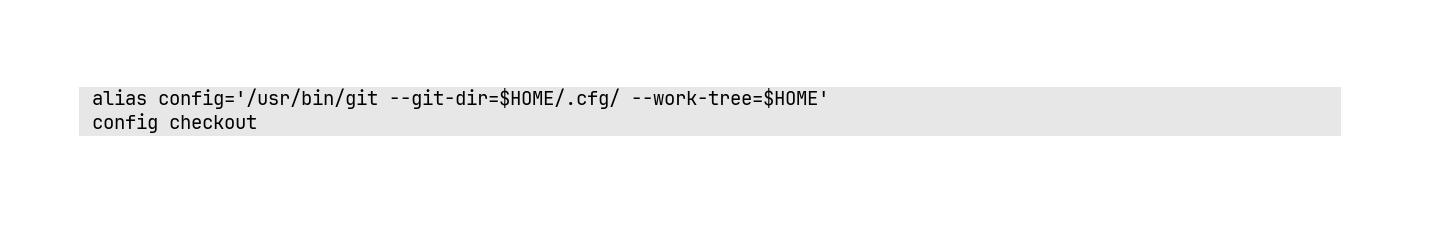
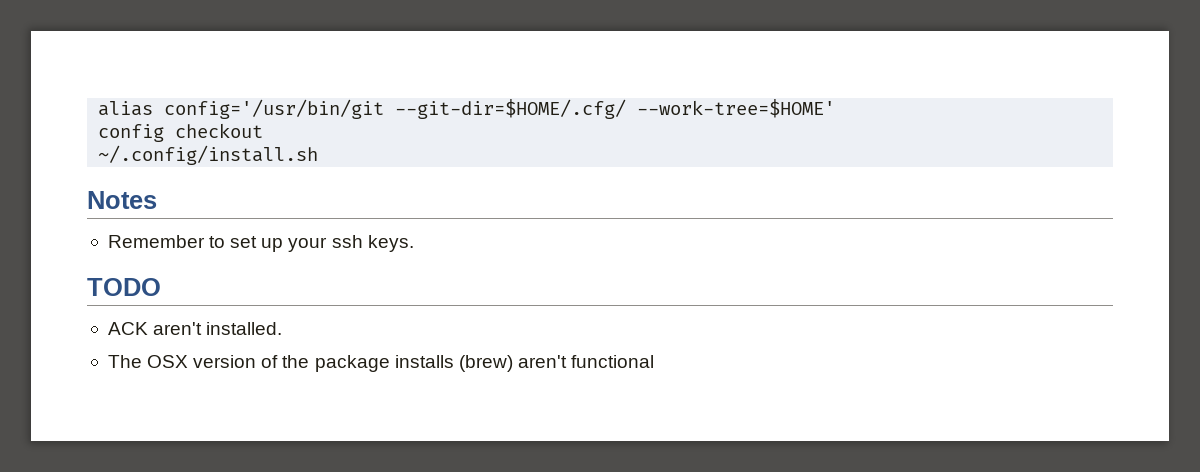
(257, 122) none -> [98,145,319,165] [87,191,157,209] [107,235,414,252] [87,278,161,296] [107,322,283,335] [107,355,655,372] // ~/.config/install.sh // Notes // Remember to set up your ssh keys. // TODO // ACK aren't installed. // The OSX version of the package installs (brew) aren't functional

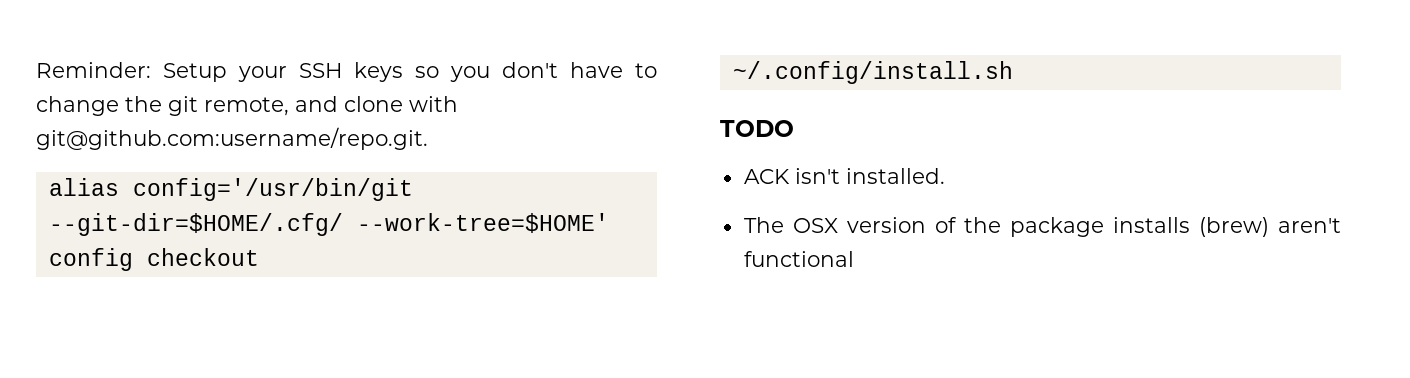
(98, 108) none -> [36,62,657,82] [36,96,458,116] [36,127,428,150] Reminder: Setup your SSH keys so you don't have to change the git remote, and clone with git@github.com:username/repo.git. //
[87,191,157,209] [107,235,414,252] // Notes // Remember to set up your ssh keys. -> (1013, 72) none
[153,322,203,335] aren't -> [794,168,840,184] isn't

